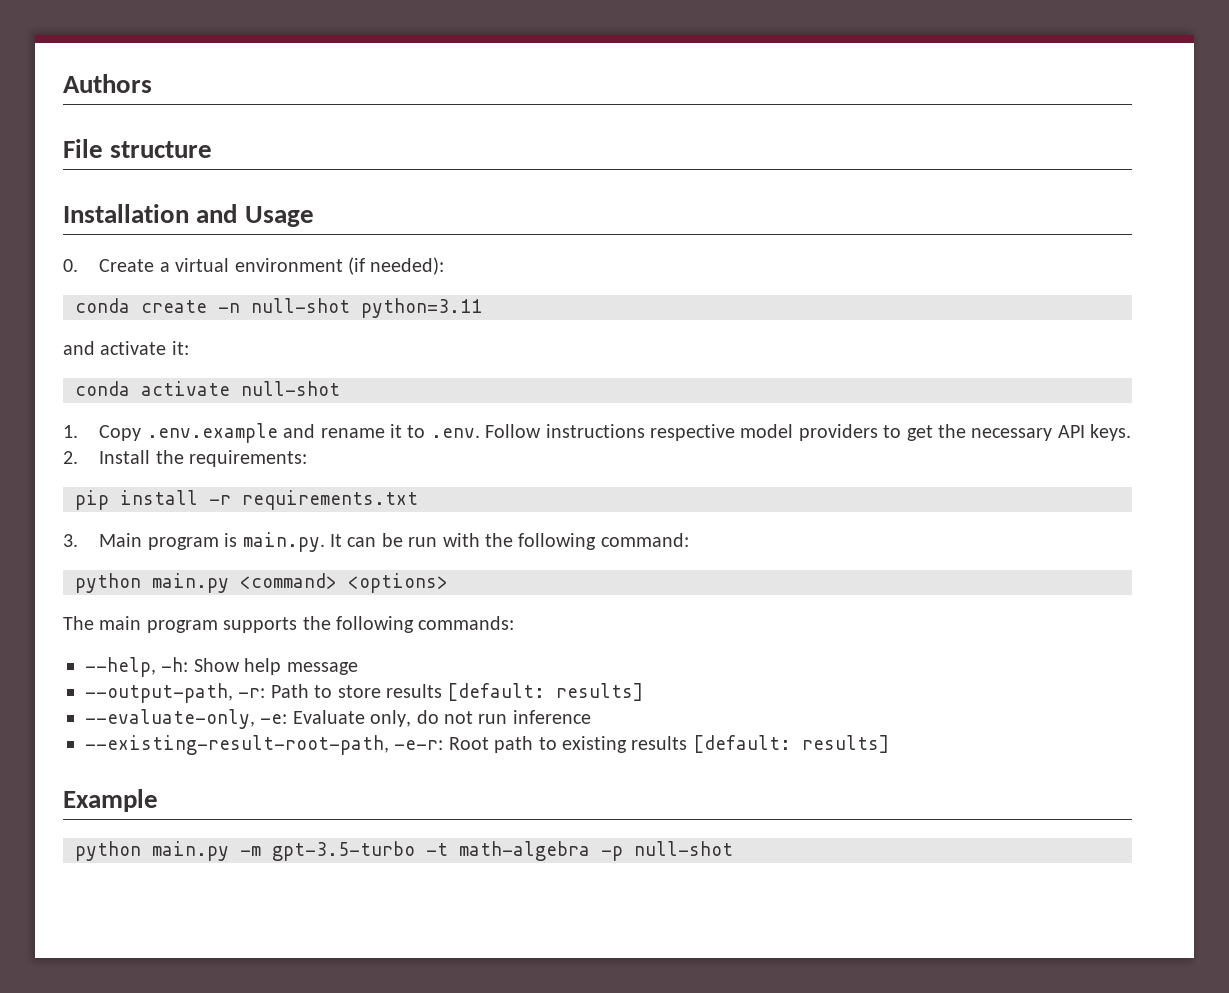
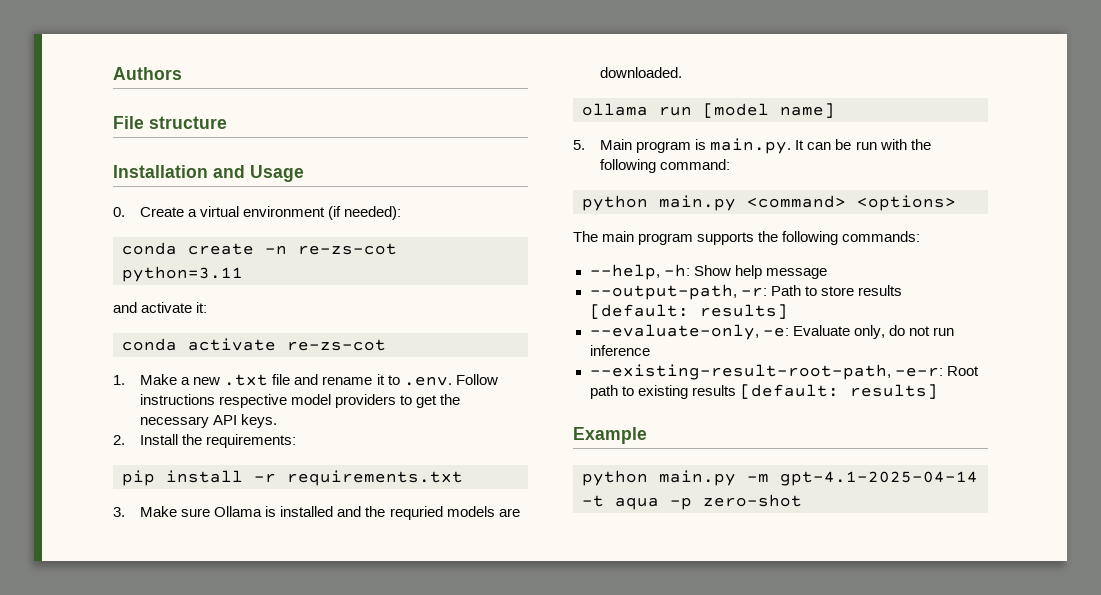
[251,298,350,313] null-shot -> [298,243,397,255] re-zs-cot
[241,381,340,396] null-shot -> [287,339,386,351] re-zs-cot
[99,423,278,443] Copy .env.example -> [140,374,291,386] Make a new .txt file
(78, 540) none -> [140,506,520,520] [600,67,683,78] [582,103,835,118] [573,140,585,150] Make sure Ollama is installed and the requried models are downloaded. // ollama run [model name] // 5.
[272,841,733,861] gpt-3.5-turbo -t math-algebra -p null-shot -> [780,471,978,486] [582,494,802,510] gpt-4.1-2025-04-14 -t aqua -p zero-shot

